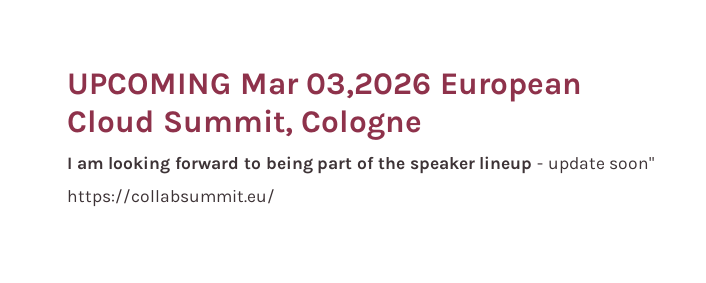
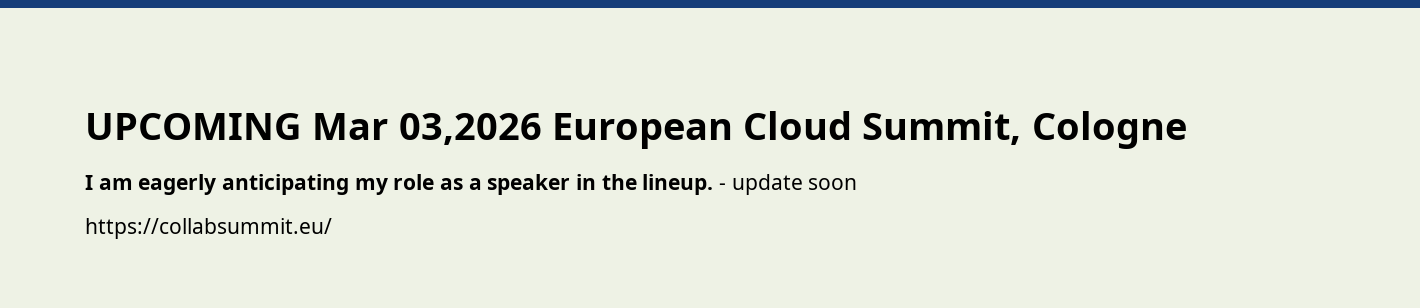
[108,156,533,174] looking forward to being part of the speaker lineup -> [138,174,714,195] eagerly anticipating my role as a speaker in the lineup.
[609,157,655,170] soon" -> [808,178,858,190] soon

